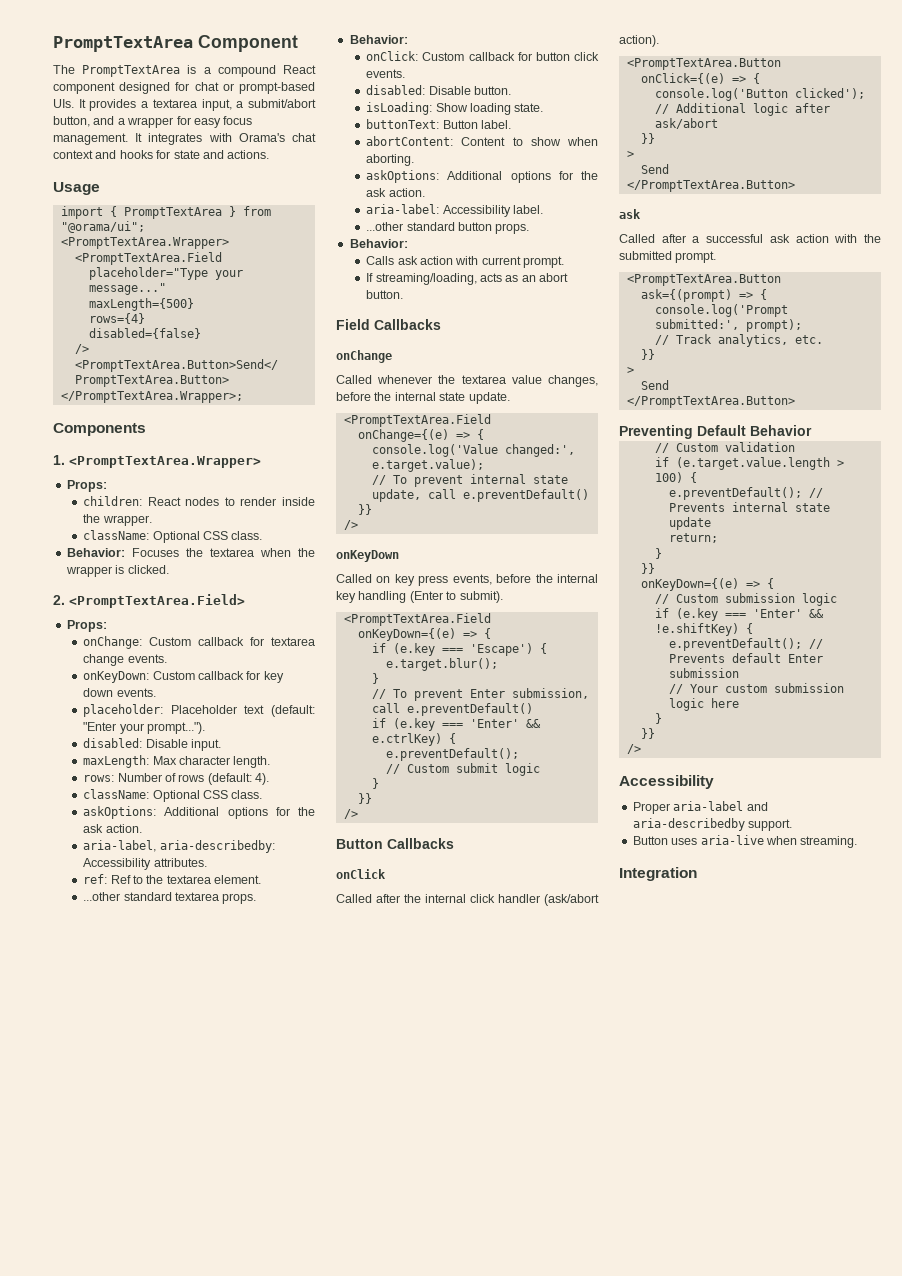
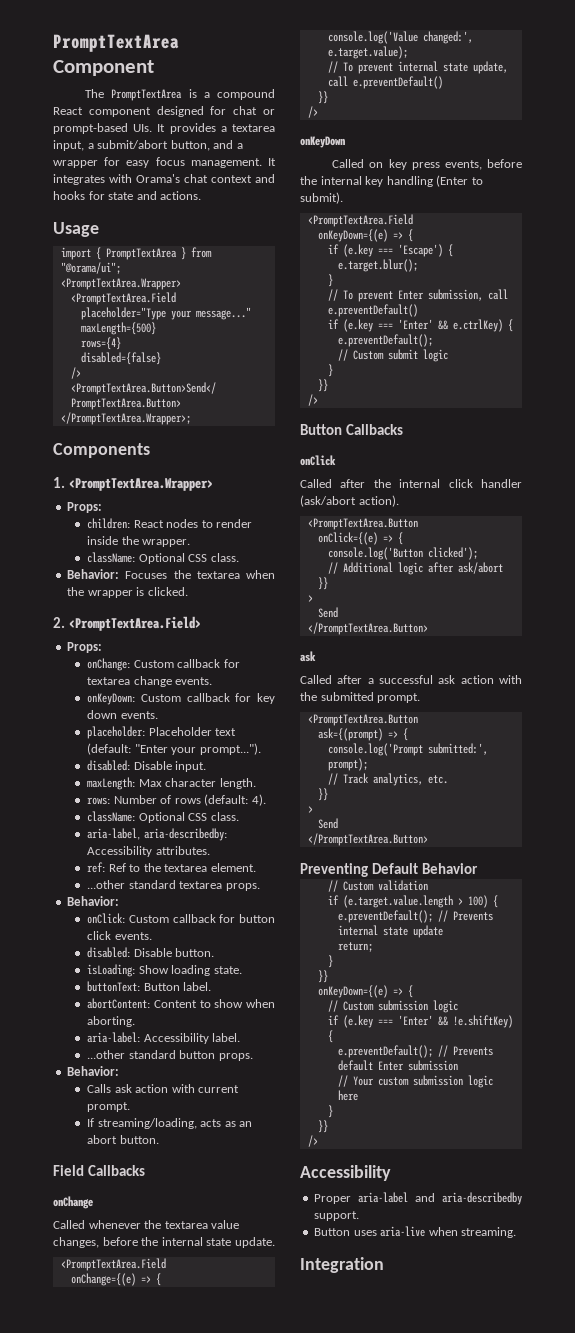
[83,806,315,819] [83,824,142,833] // askOptions: Additional options for the ask action. -> (239, 816) none
[366,170,598,183] [366,188,425,197] // askOptions: Additional options for the ask action. -> (136, 1021) none

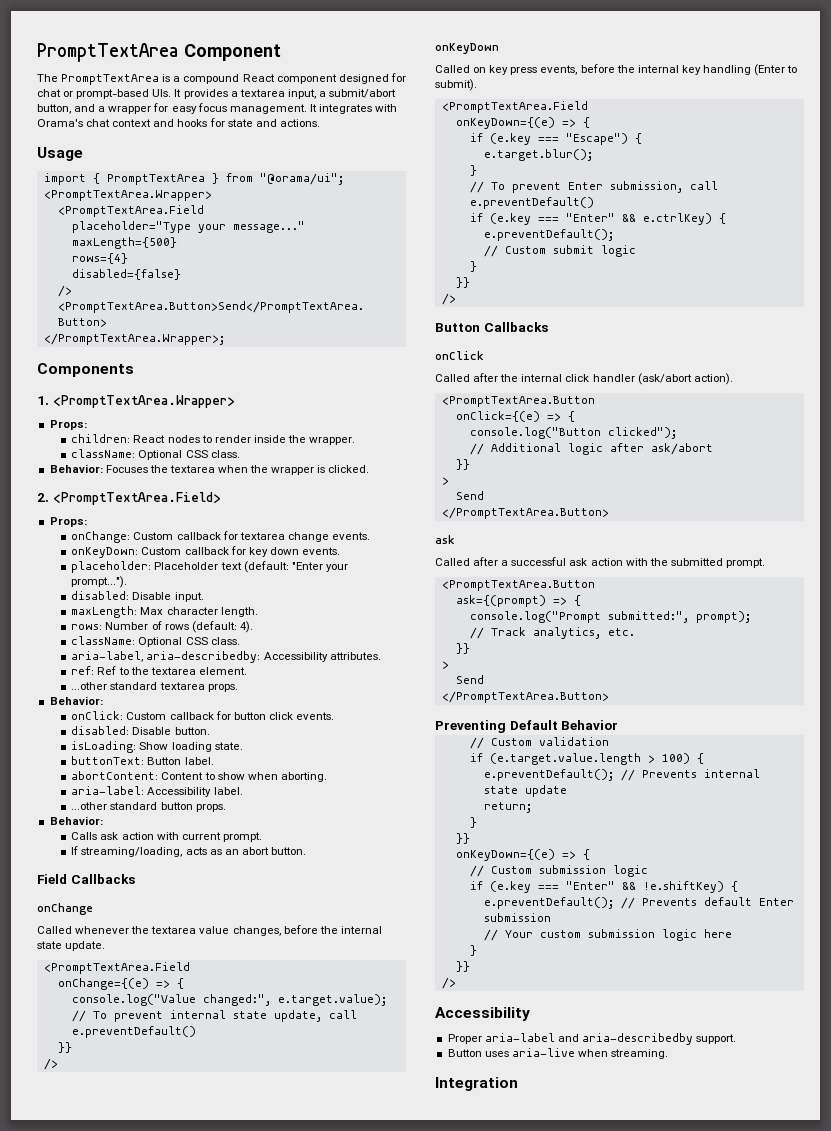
[327,31,473,44] console.log('Value changed:', -> [71,994,271,1006] console.log("Value changed:",
[397,244,443,257] 'Escape') -> [565,133,628,145] "Escape")
[397,319,433,330] 'Enter' -> [565,213,615,222] "Enter"
[327,547,478,560] console.log('Button clicked'); -> [469,427,677,439] console.log("Button clicked");
[327,743,488,756] console.log('Prompt submitted:', -> [469,611,689,623] console.log("Prompt submitted:",
[397,1015,433,1026] 'Enter' -> [565,881,615,890] "Enter"

